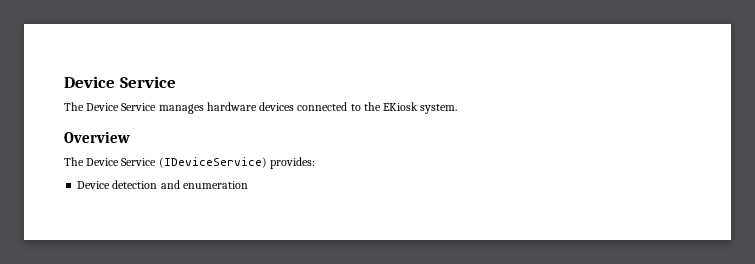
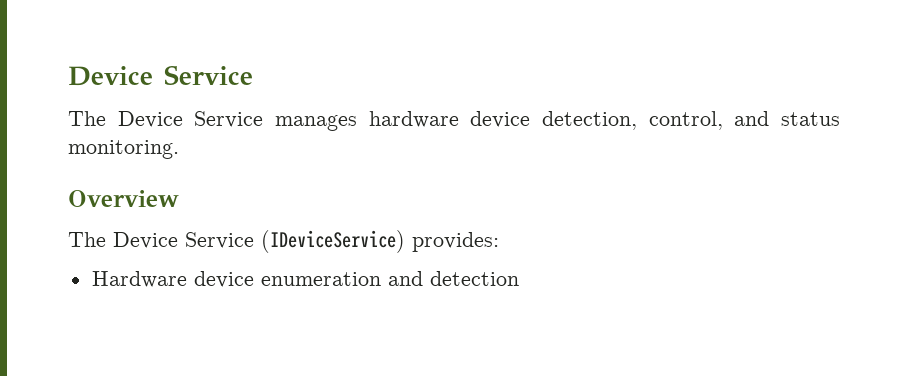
[259,102,458,114] devices connected to the EKiosk system. -> [470,111,840,130] [68,140,179,159] device detection, control, and status monitoring.
[77,180,248,189] Device detection and enumeration -> [91,271,519,288] Hardware device enumeration and detection

